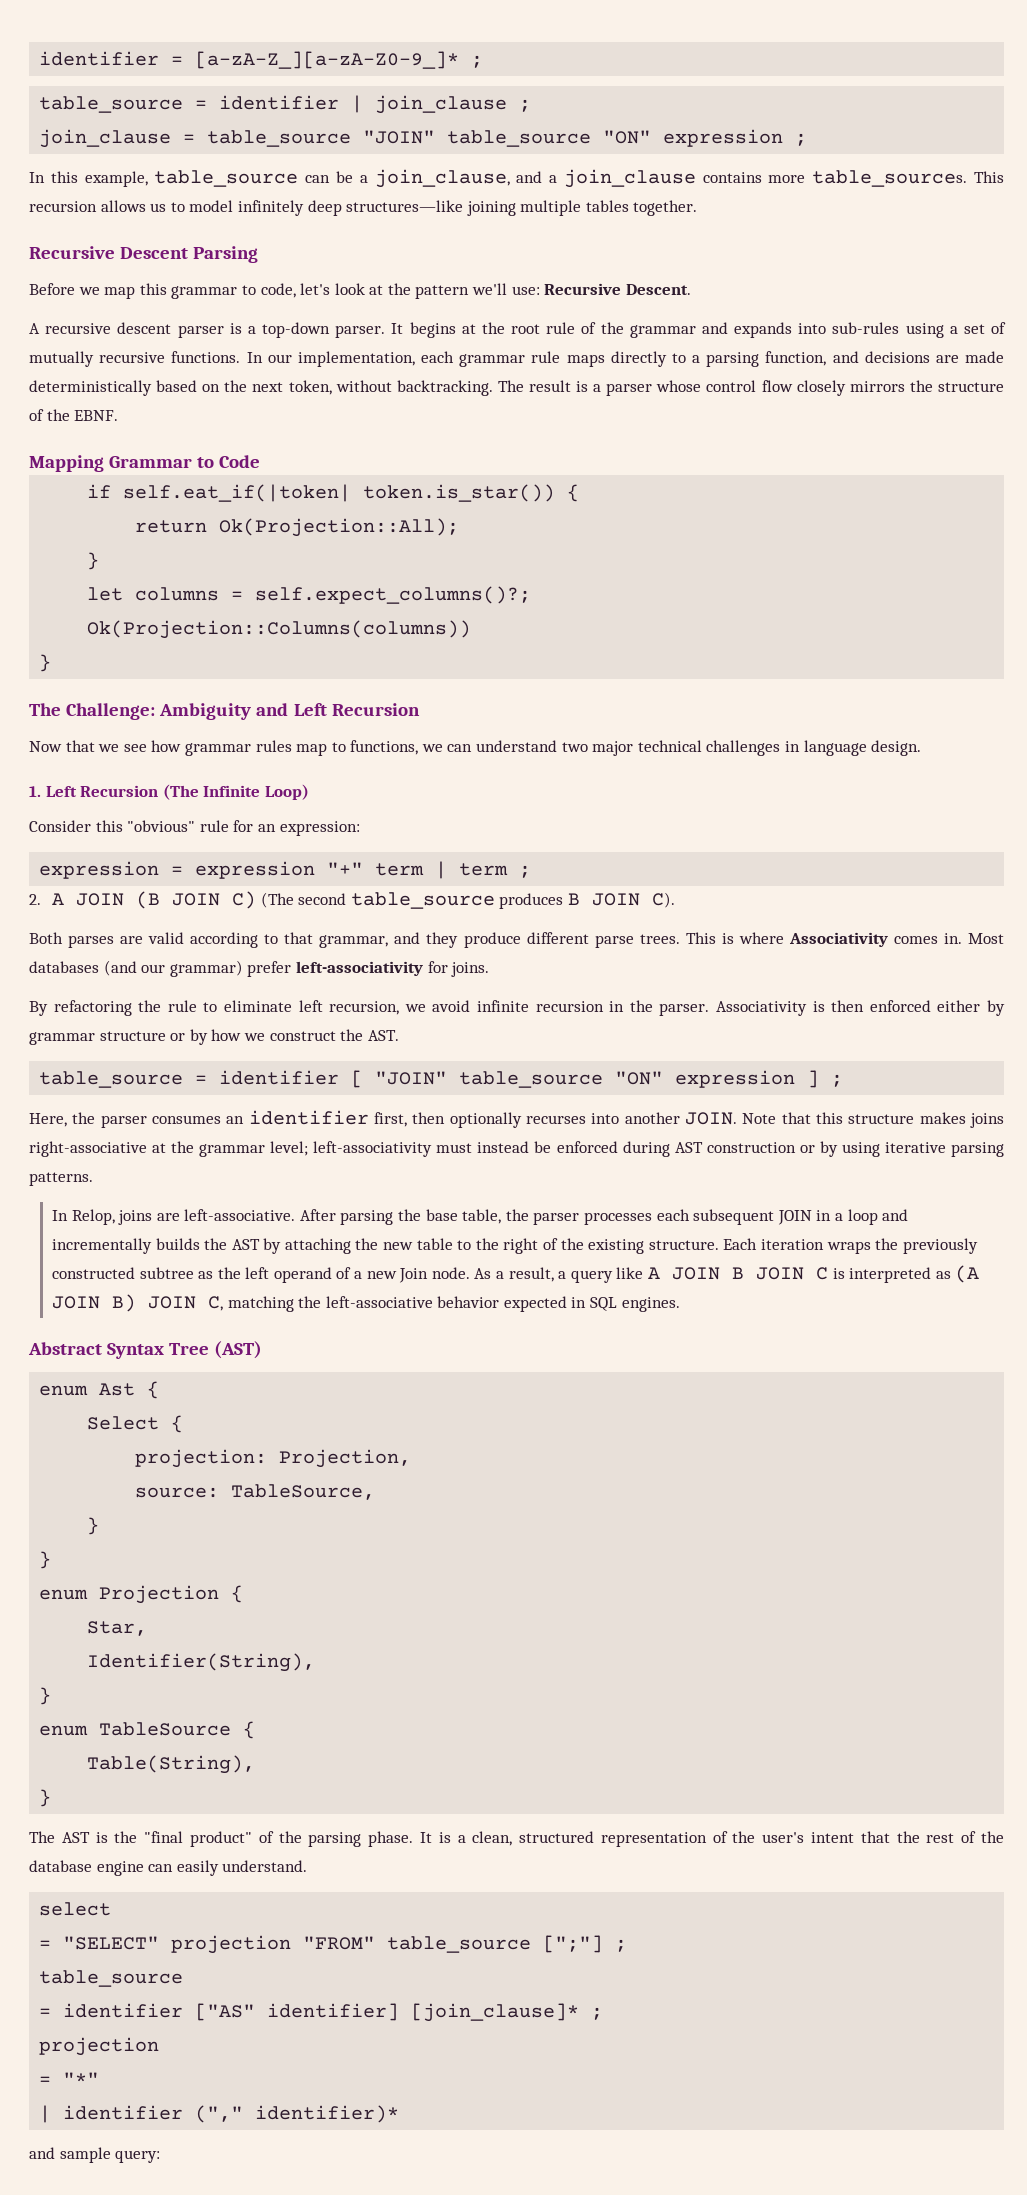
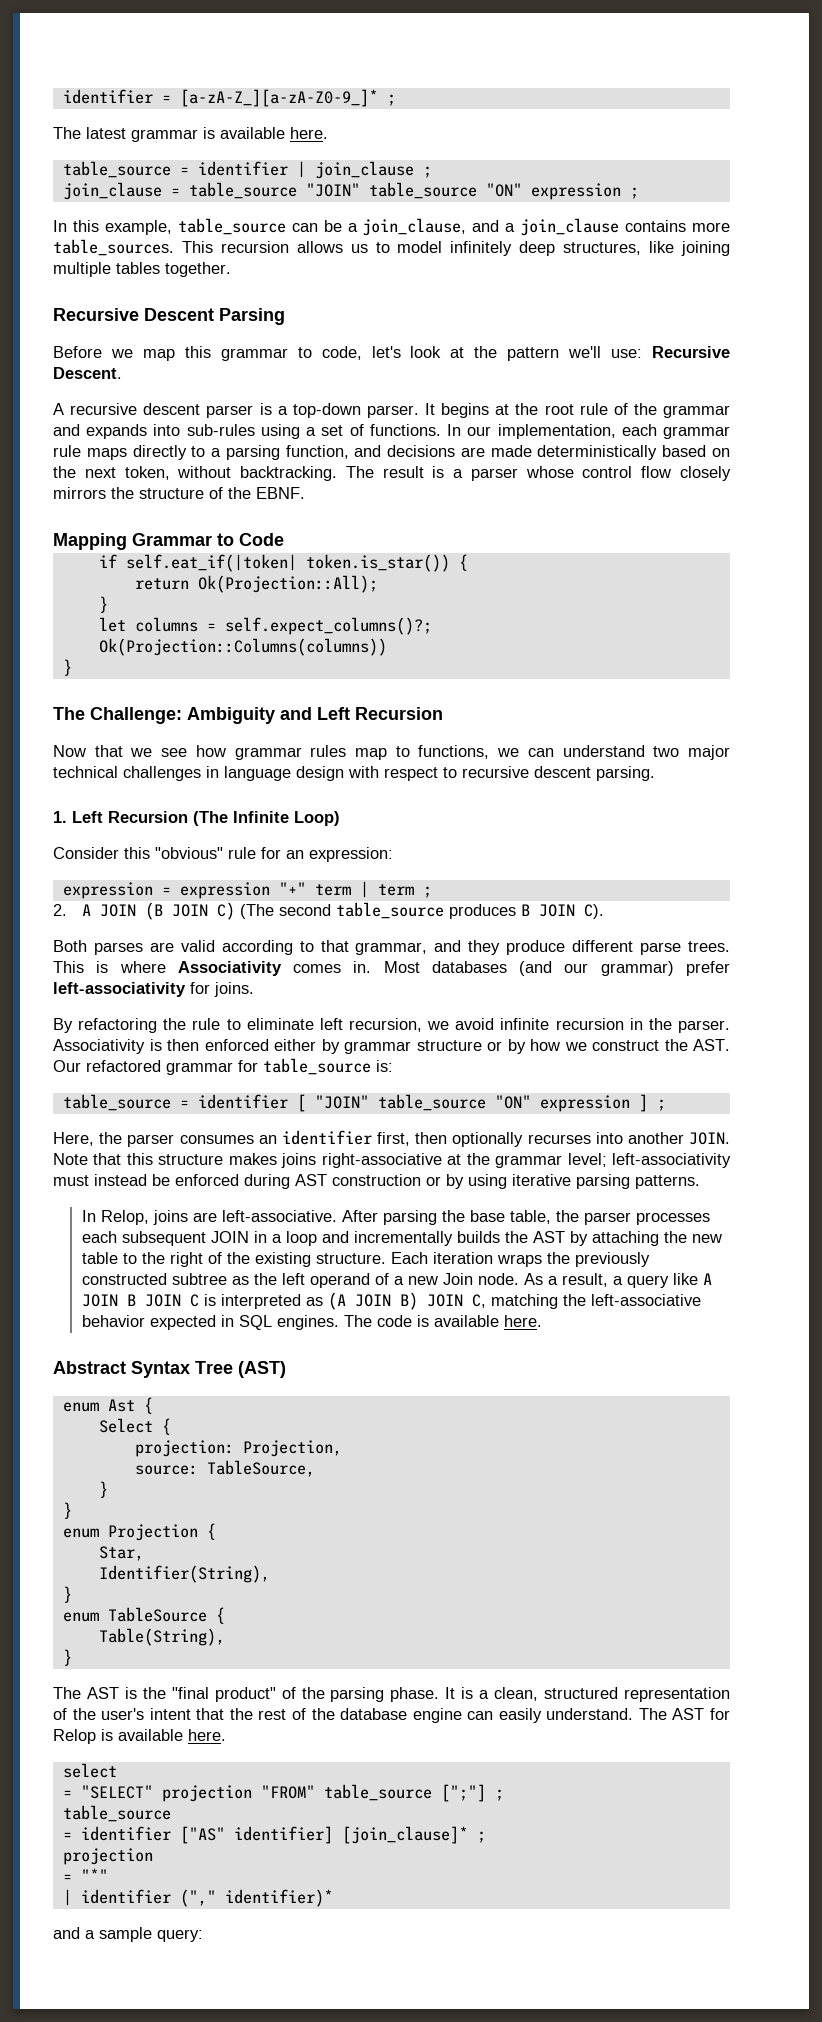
(484, 61) none -> [53,127,328,142] // The latest grammar is available here.
[346,200,464,212] structures—like -> [563,241,675,255] structures, like
[29,351,166,367] mutually recursive -> (364, 430) none
[871,740,922,756] design. -> [296,766,655,781] design with respect to recursive descent parsing.
(399, 1035) none -> [53,1058,393,1075] Our refactored grammar for table_source is:
(680, 1304) none -> [343,1315,542,1327] The code is available here.
(308, 1866) none -> [638,1708,730,1720] [53,1729,226,1744] The AST for Relop is available here.
(55, 2153) none -> [85,1930,95,1939] a

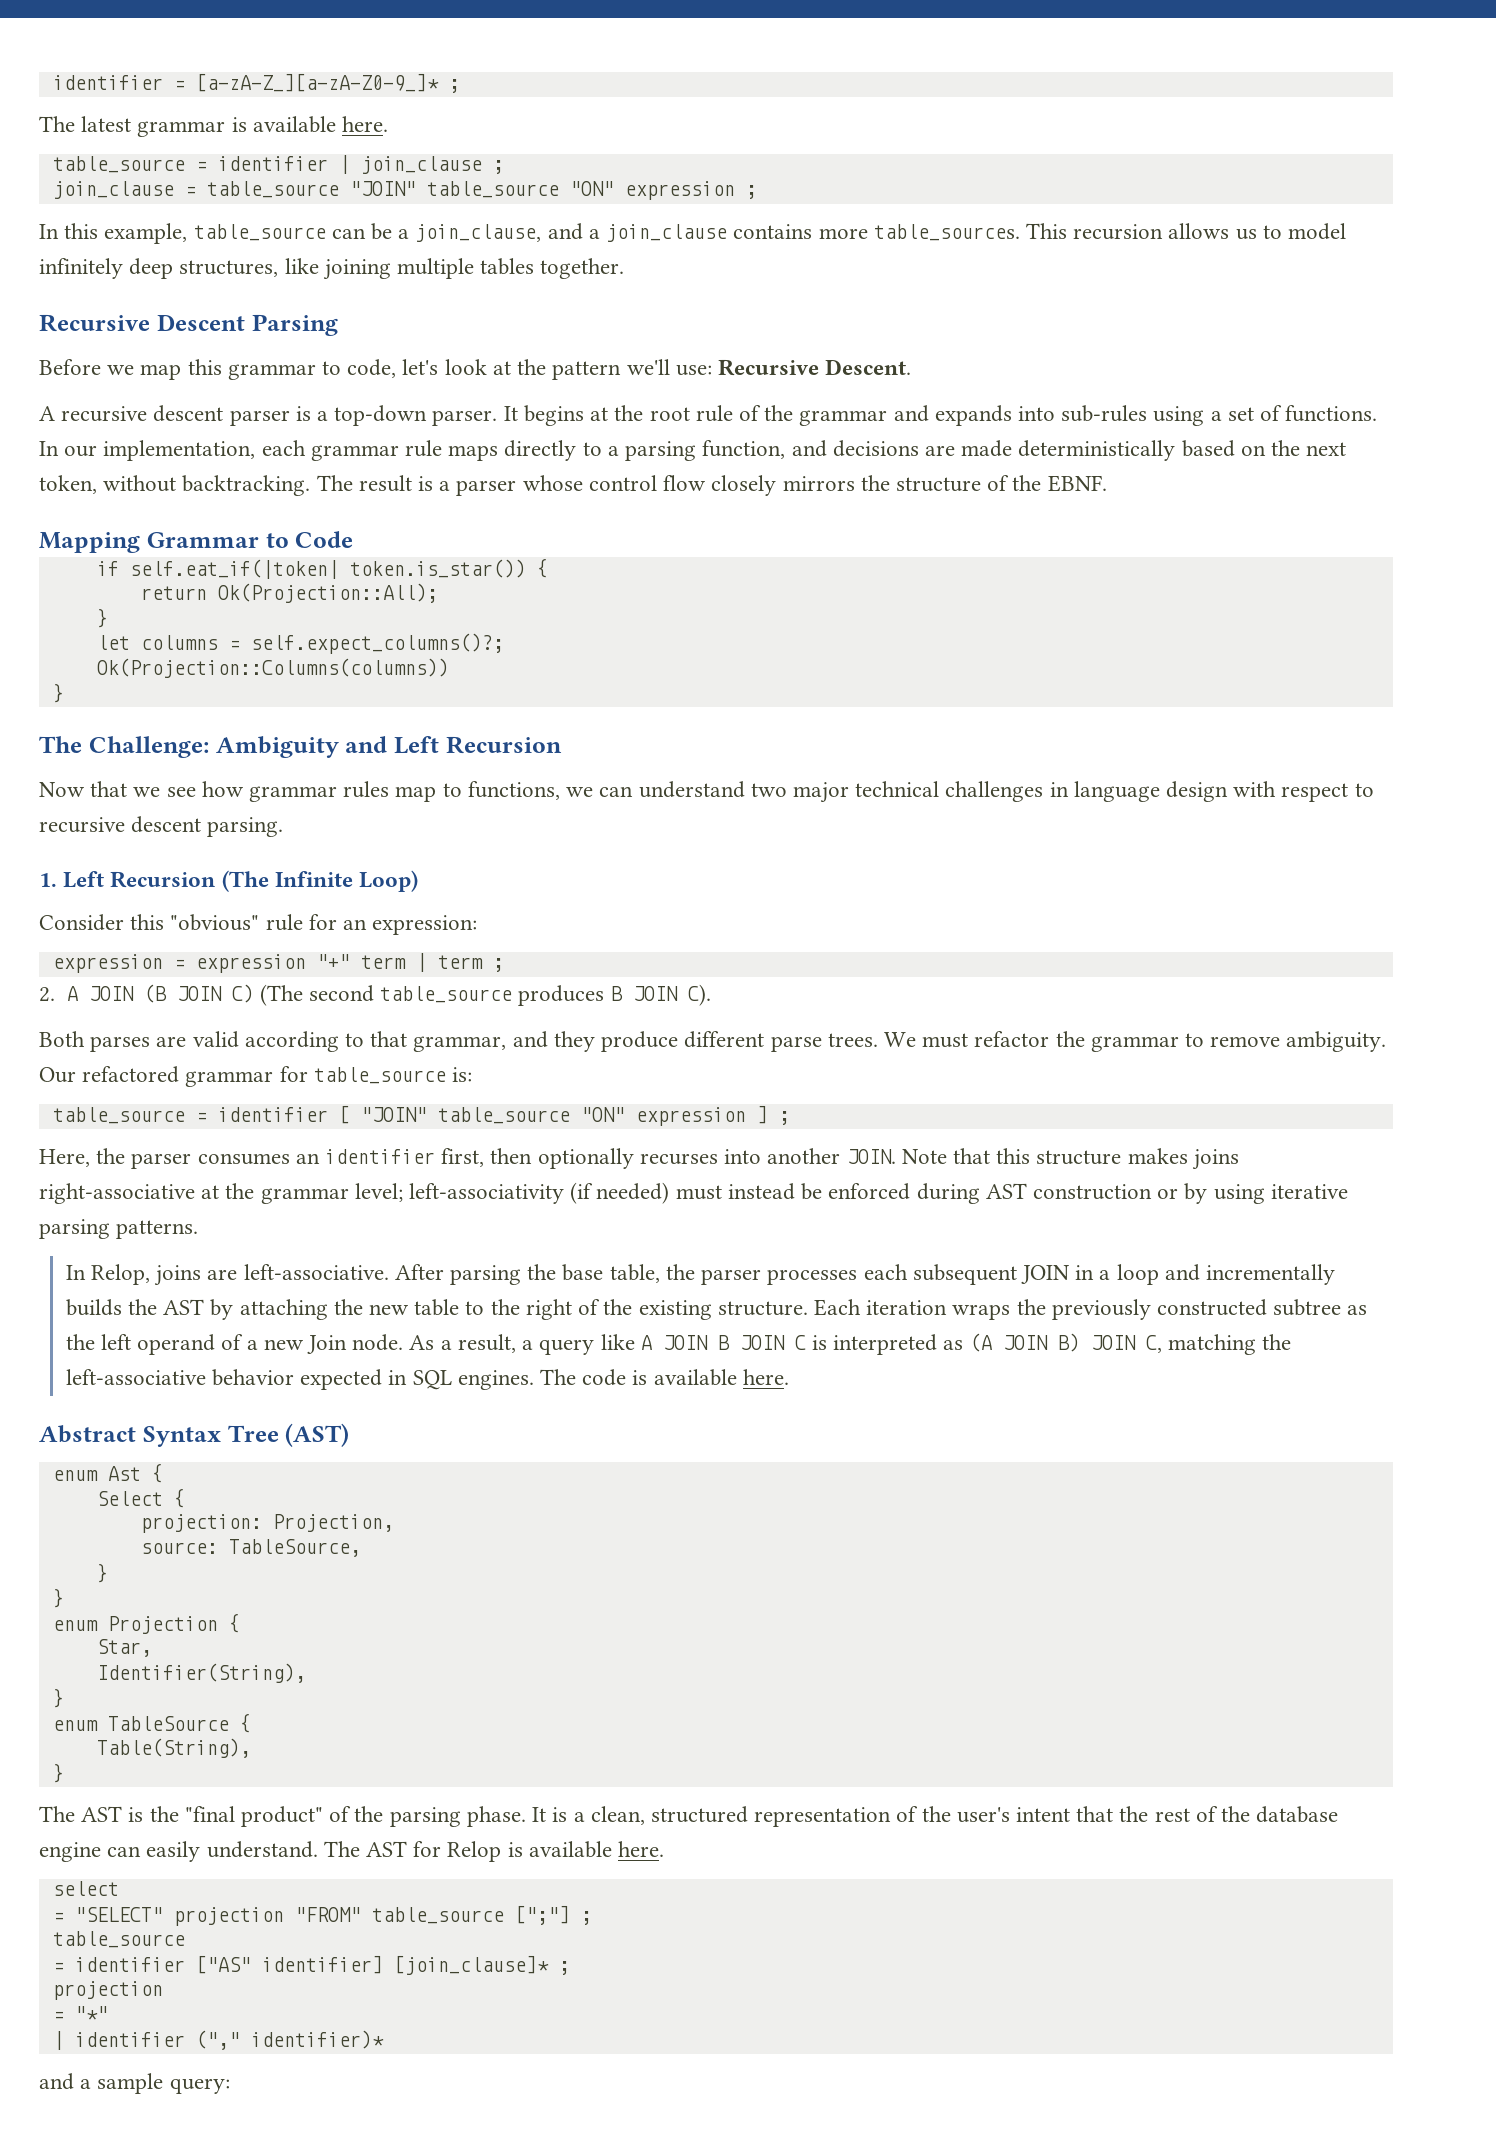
[53,961,730,976] [53,982,254,997] [53,1018,730,1033] [53,1039,730,1054] This is where Associativity comes in. Most databases (and our grammar) prefer left-associativity for joins. // By refactoring the rule to eliminate left recursion, we avoid infinite recursion in the parser. Associativity is then enforced either by grammar structure or by how we construct the AST. -> [883,1031,1387,1052] We must refactor the grammar to remove ambiguity.
(731, 1160) none -> [570,1182,670,1204] (if needed)

